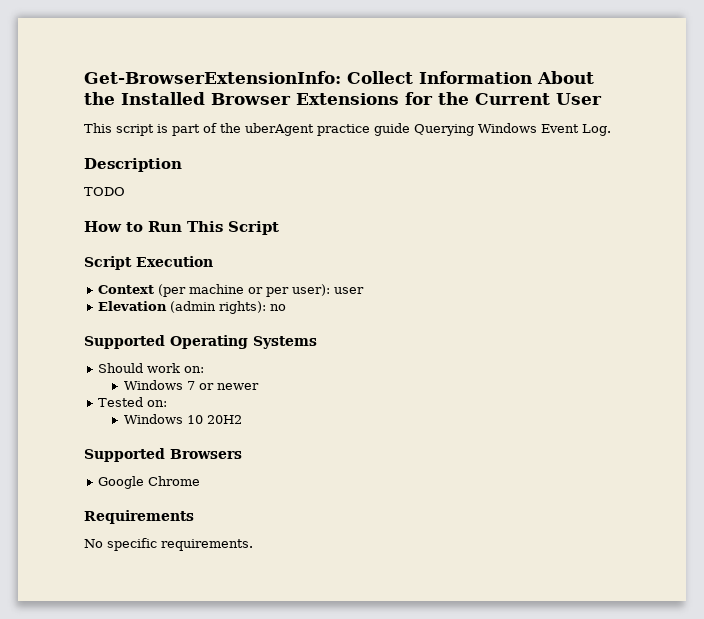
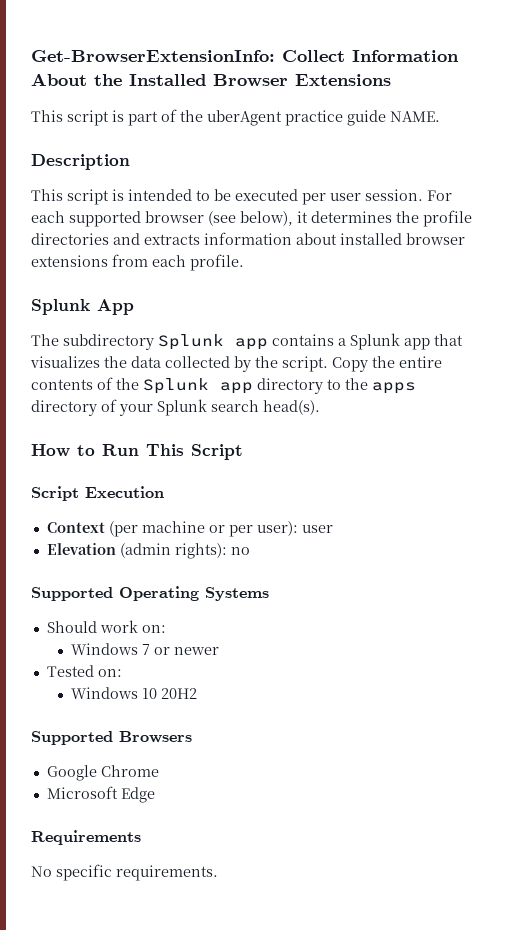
[405,92,602,105] for the Current User -> (391, 80) none
[414,123,611,136] [84,158,182,172] [84,187,125,196] Querying Windows Event Log. // Description // TODO -> [390,111,440,122] [31,154,130,170] [31,189,452,205] [31,210,472,227] [31,232,465,245] [31,254,244,271] [31,299,134,315] [31,333,463,350] [30,356,442,372] [31,377,416,394] [31,399,320,416] NAME. // Description // This script is intended to be executed per user session. For each supported browser (see below), it determines the profile directories and extracts information about installed browser extensions from each profile. // Splunk App // The subdirectory Splunk app contains a Splunk app that visualizes the data collected by the script. Copy the entire contents of the Splunk app directory to the apps directory of your Splunk search head(s).
(201, 481) none -> [46,786,155,803] // Microsoft Edge

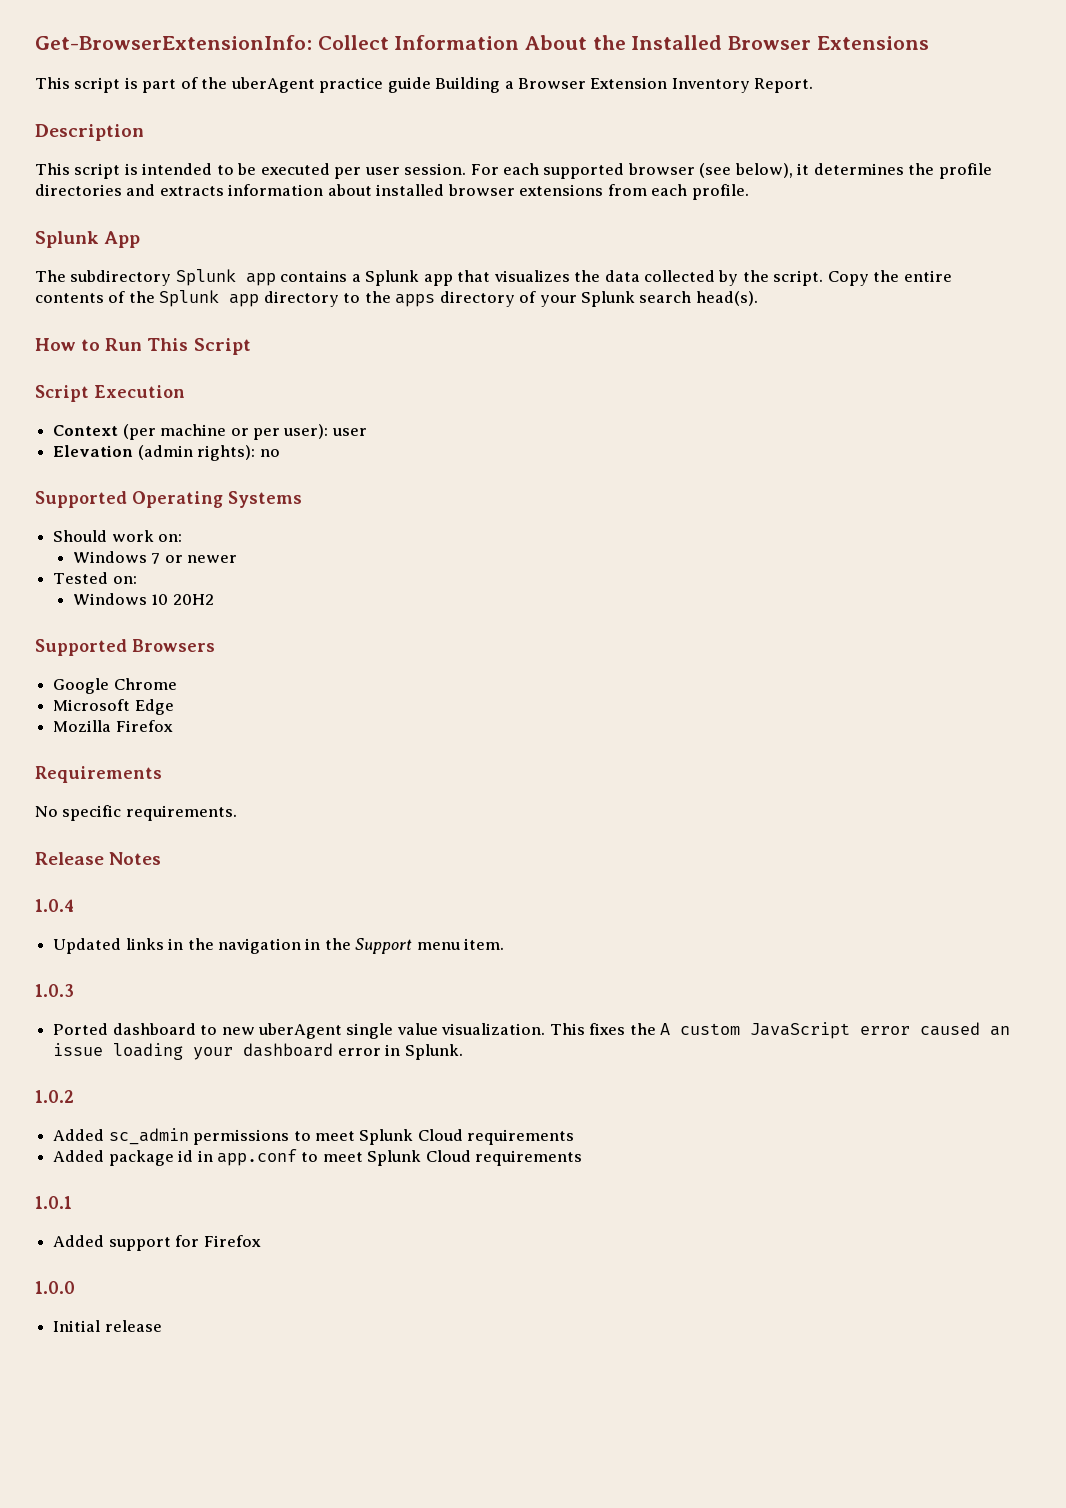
[390,111,440,122] NAME. -> [435,77,814,93] Building a Browser Extension Inventory Report.
(155, 795) none -> [53,720,173,732] // Mozilla Firefox
(218, 873) none -> [35,852,162,865] [35,899,74,912] [53,938,505,954] [35,984,74,997] [53,1022,1011,1039] [53,1043,463,1060] [35,1090,74,1103] [53,1128,575,1145] [53,1149,583,1166] [35,1196,72,1209] [53,1235,261,1251] [35,1281,75,1294] [53,1320,162,1332] // Release Notes // 1.0.4 // Updated links in the navigation in the Support menu item. // 1.0.3 // Ported dashboard to new uberAgent single value visualization. This fixes the A custom JavaScript error caused an issue loading your dashboard error in Splunk. // 1.0.2 // Added sc_admin permissions to meet Splunk Cloud requirements // Added package id in app.conf to meet Splunk Cloud requirements // 1.0.1 // Added support for Firefox // 1.0.0 // Initial release

